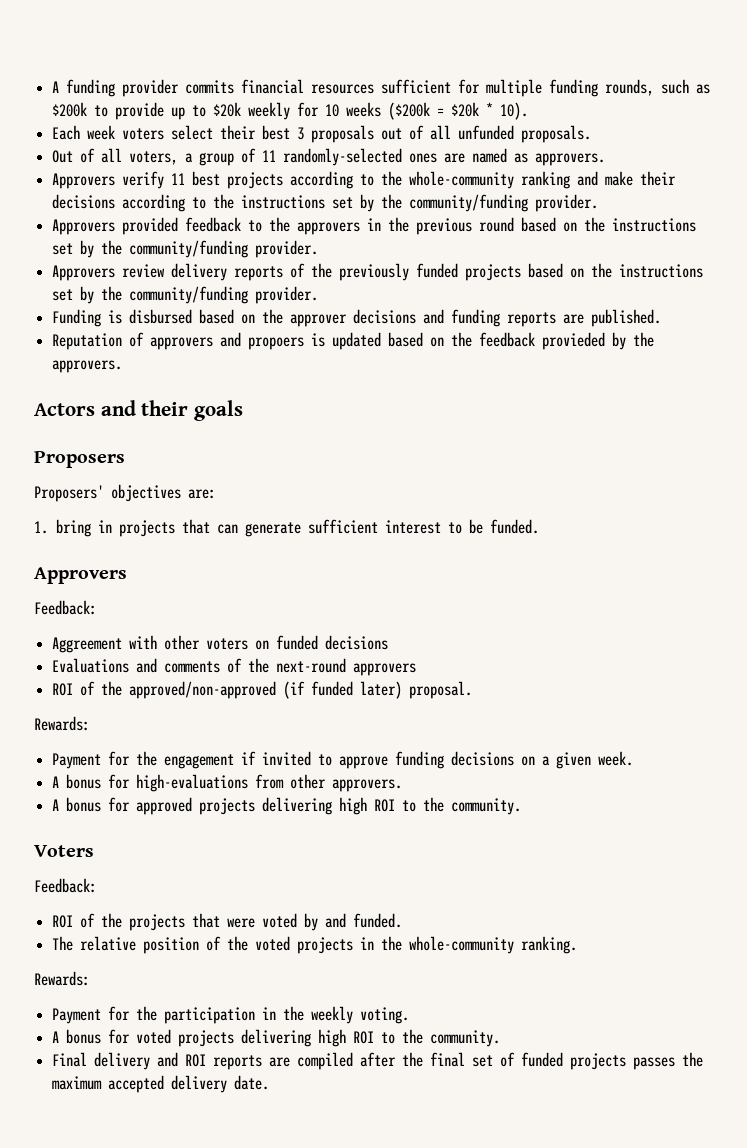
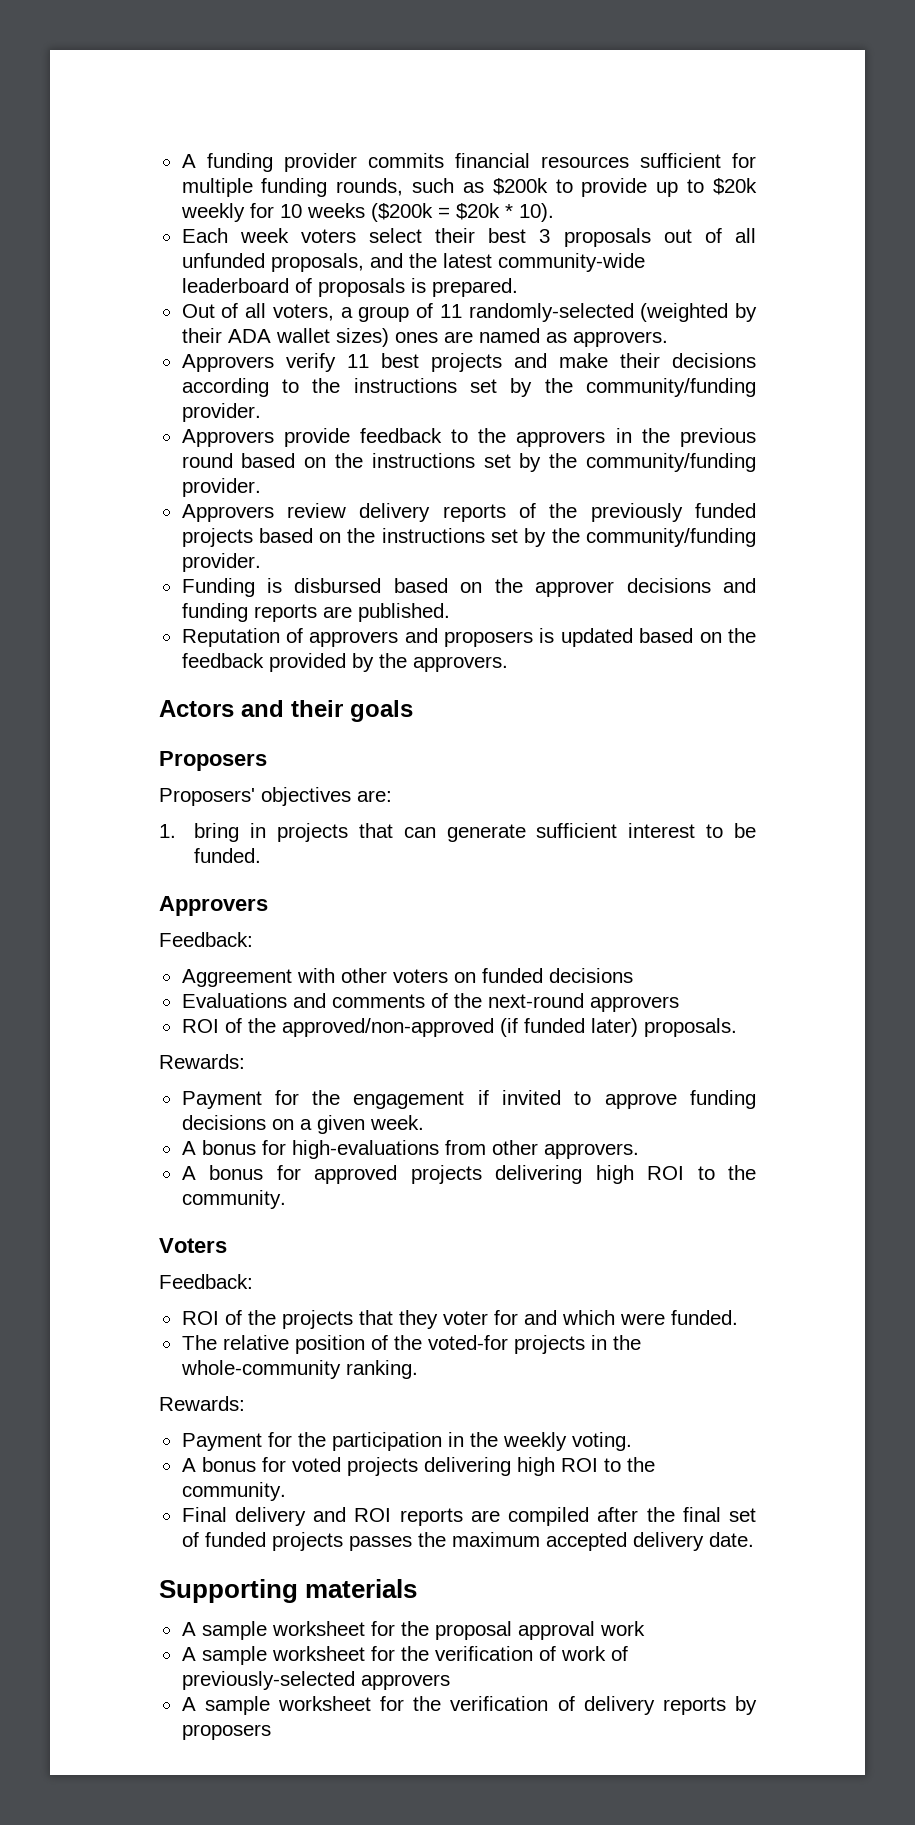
[521,125,592,143] proposals. -> [270,253,645,272] [181,278,518,297] proposals, and the latest community-wide leaderboard of proposals is prepared.
(403, 157) none -> [640,303,758,322] [181,328,389,347] (weighted by their ADA wallet sizes)
[290,171,571,189] according to the whole-community ranking -> (502, 362) none
[122,217,179,235] provided -> [283,428,350,447] provide
[248,337,305,350] propoers -> [444,631,534,647] proposers
[542,332,606,350] provieded -> [268,653,346,672] provided
[409,681,473,699] proposal. -> [643,1018,737,1037] proposals.
[227,913,347,931] were voted by and -> [398,1310,665,1329] they voter for and which were
[255,936,291,951] voted -> [427,1335,508,1350] voted-for
(270, 1082) none -> [159,1579,418,1603] [181,1621,645,1640] [181,1646,628,1665] [181,1671,450,1690] [181,1696,757,1715] [181,1724,271,1740] // Supporting materials // A sample worksheet for the proposal approval work // A sample worksheet for the verification of work of previously-selected approvers // A sample worksheet for the verification of delivery reports by proposers

